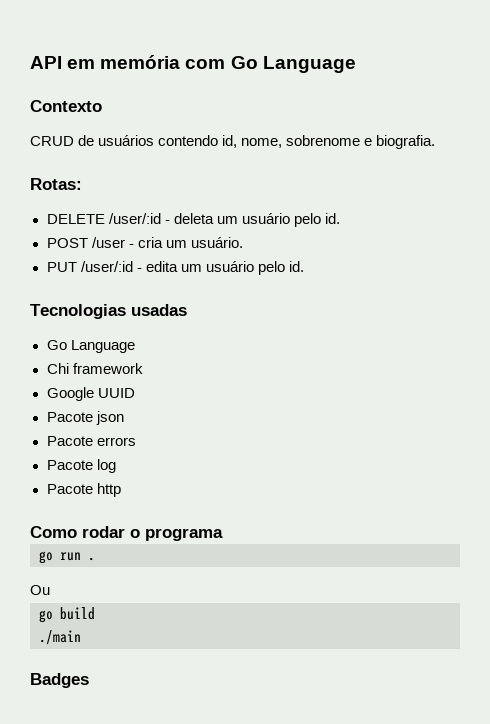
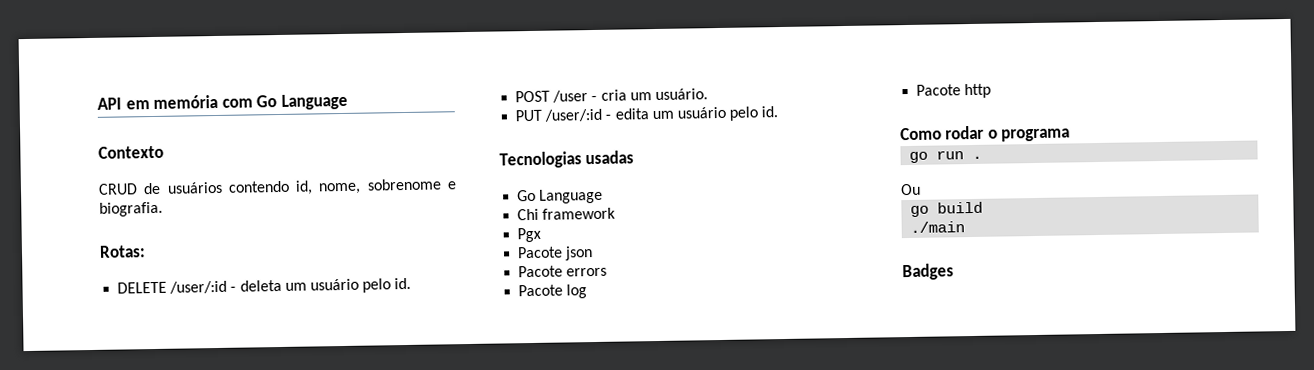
[46,387,135,401] Google UUID -> [517,227,542,243] Pgx

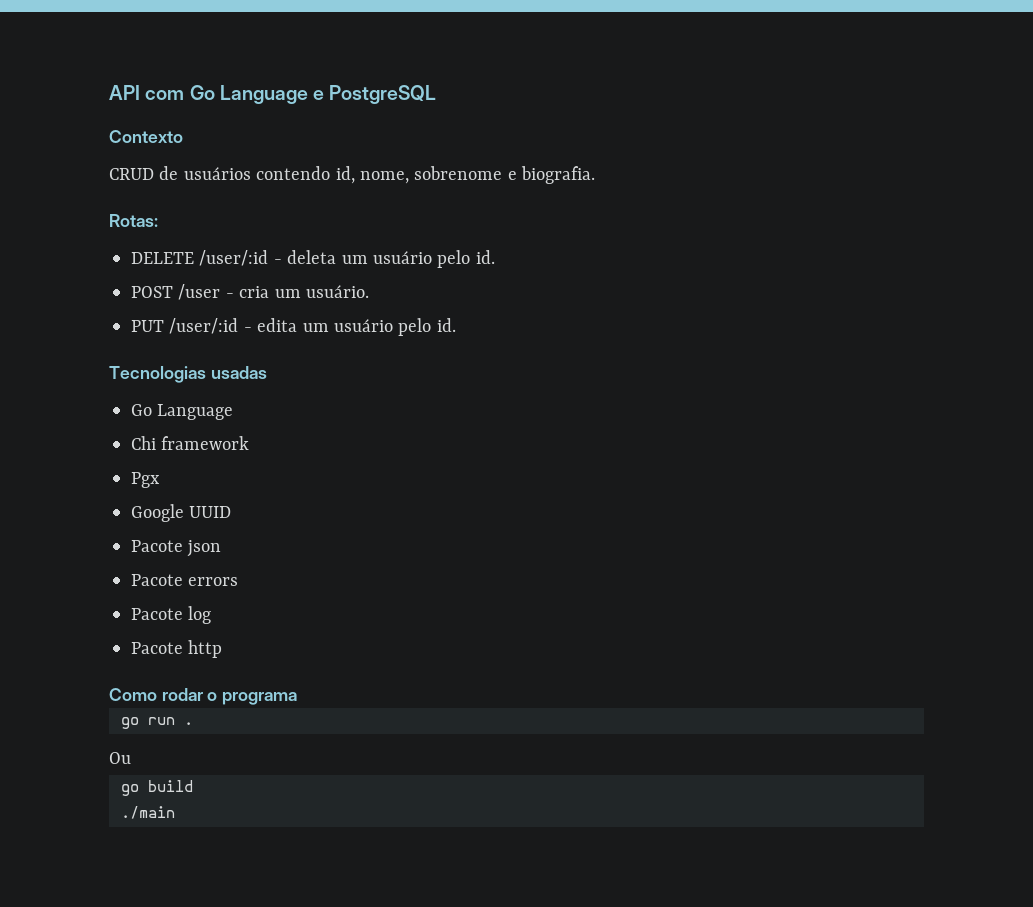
[125,94,219,110] em memória -> (140, 92) none
(348, 101) none -> [313,85,437,104] e PostgreSQL
(542, 235) none -> [131,504,232,522] // Google UUID
[902,263,954,281] // Badges -> (175, 812) none

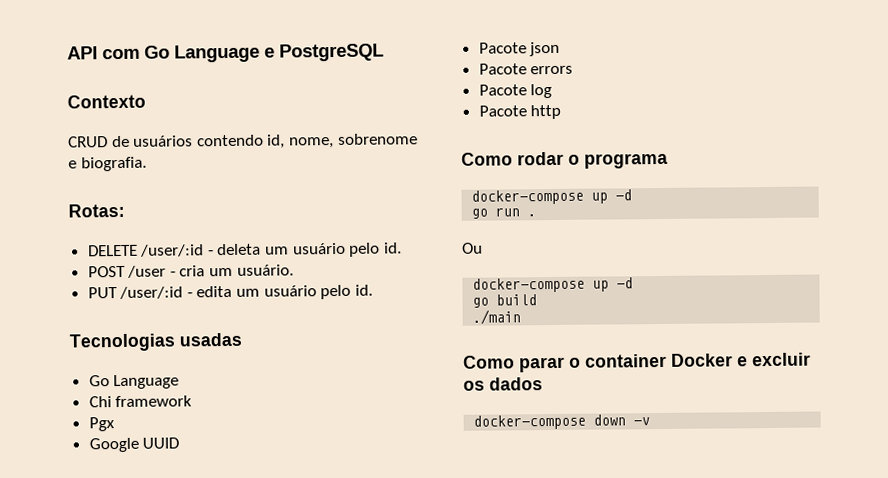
(298, 698) none -> [471,189,633,205] // docker-compose up -d
(131, 758) none -> [472,277,634,293] // docker-compose up -d
(175, 812) none -> [463,352,811,373] [463,377,543,391] [473,414,651,430] // Como parar o container Docker e excluir os dados // docker-compose down -v

